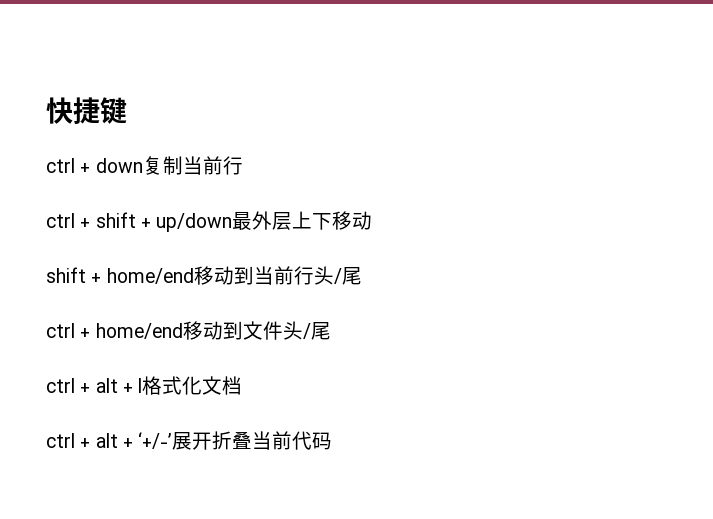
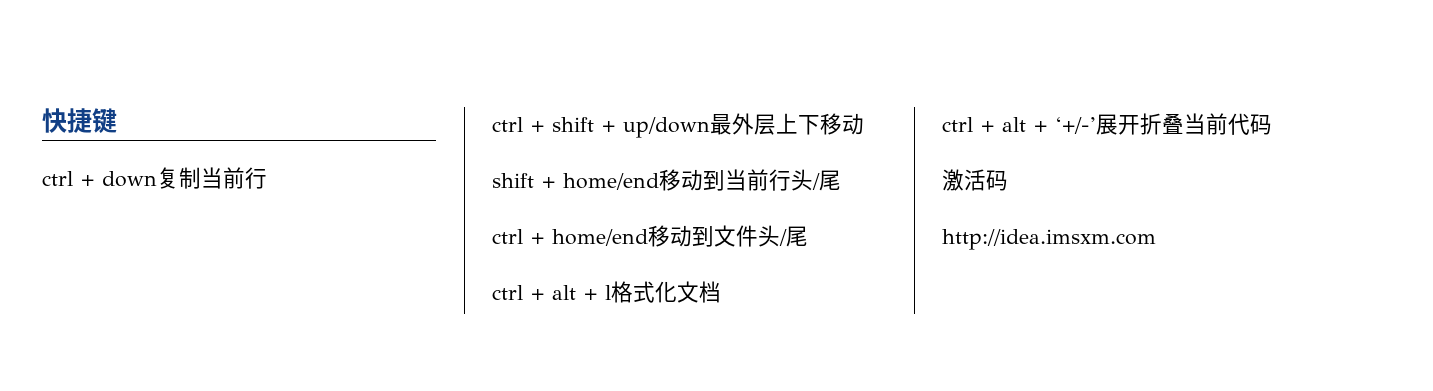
(333, 441) none -> [942,169,1008,191] [942,229,1156,250] // 激活码 // http://idea.imsxm.com

